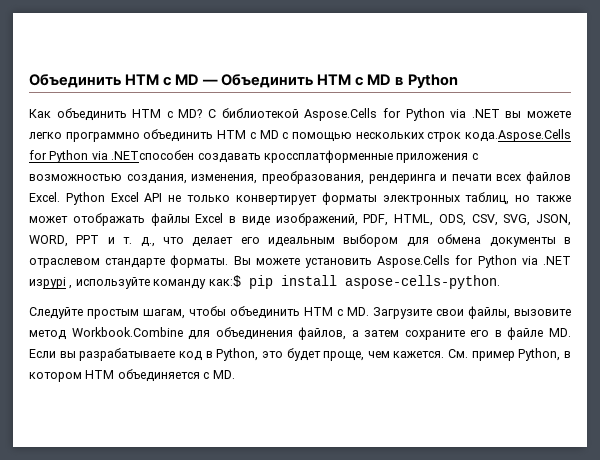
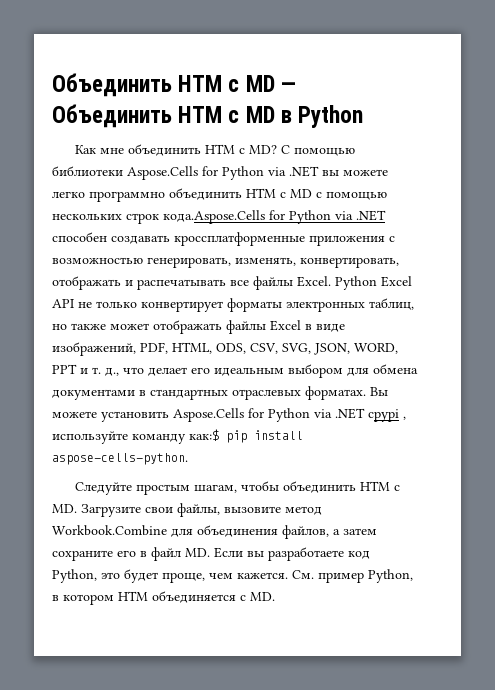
(51, 113) none -> [100,148,125,154] мне
[221,108,299,118] библиотекой -> [294,148,356,156] [52,166,123,176] помощью библиотеки
[111,150,195,160] .NETспособен -> [356,210,386,221] [52,232,107,242] .NET способен
[126,171,571,184] создания, изменения, преобразования, рендеринга и печати всех файлов -> [147,257,399,268] [52,276,293,290] генерировать, изменять, конвертировать, отображать и распечатывать все файлы
[489,237,571,247] [29,255,229,268] документы в отраслевом стандарте форматы. -> [52,386,366,400] документами в стандартных отраслевых форматах.
[29,277,66,289] изpypi -> [368,409,399,422] сpypi
[507,327,544,340] файле -> [151,547,181,561] файл
[79,348,213,361] разрабатываете код в -> [268,547,370,561] разработаете код

